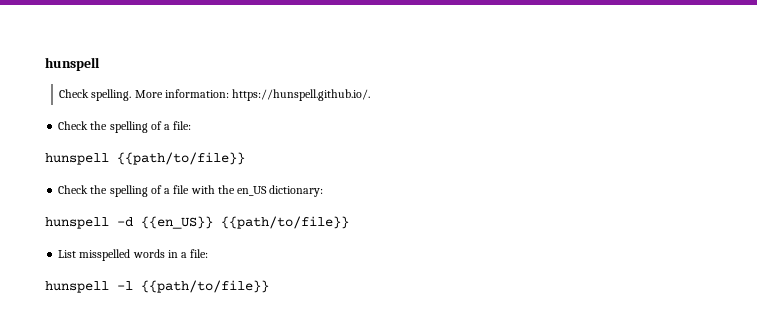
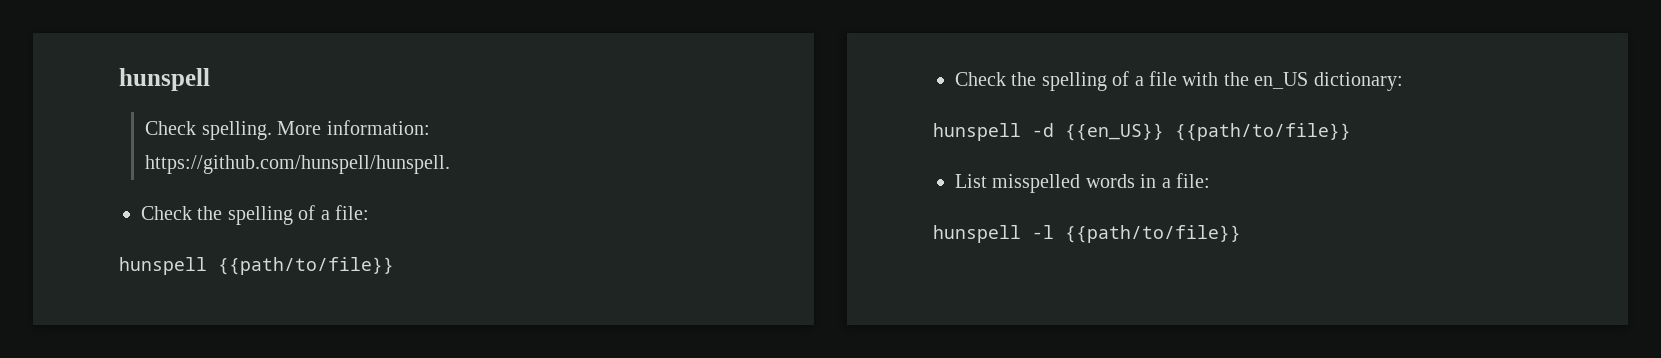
[232,89,371,101] https://hunspell.github.io/. -> [145,155,451,174] https://github.com/hunspell/hunspell.

